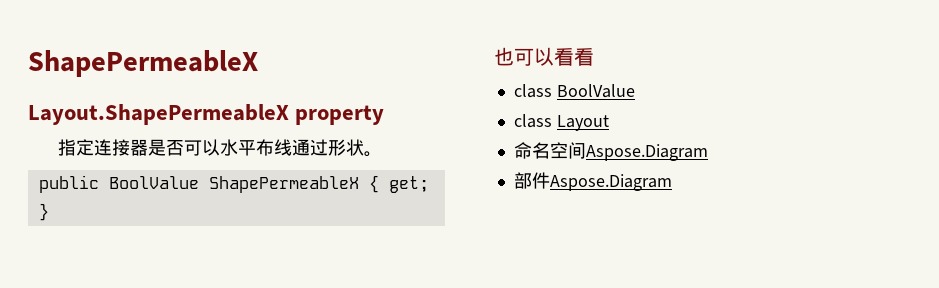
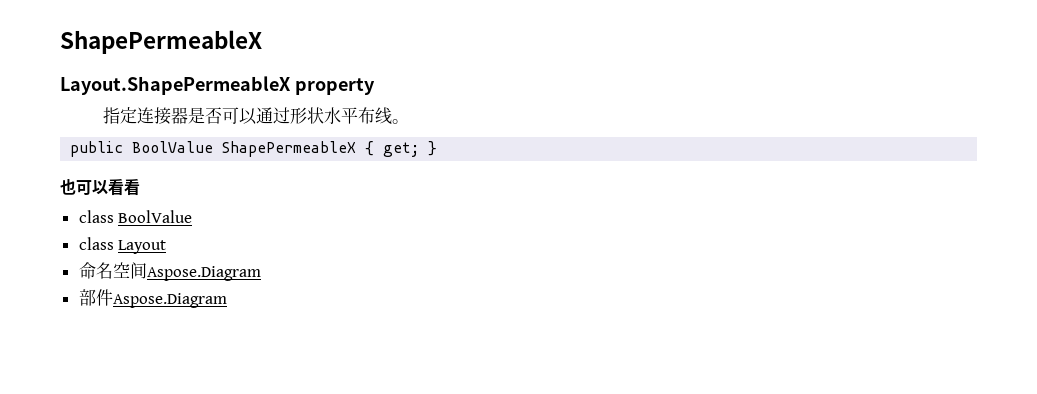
[219,139,364,156] 水平布线通过形状 -> [255,107,392,125] 通过形状水平布线

